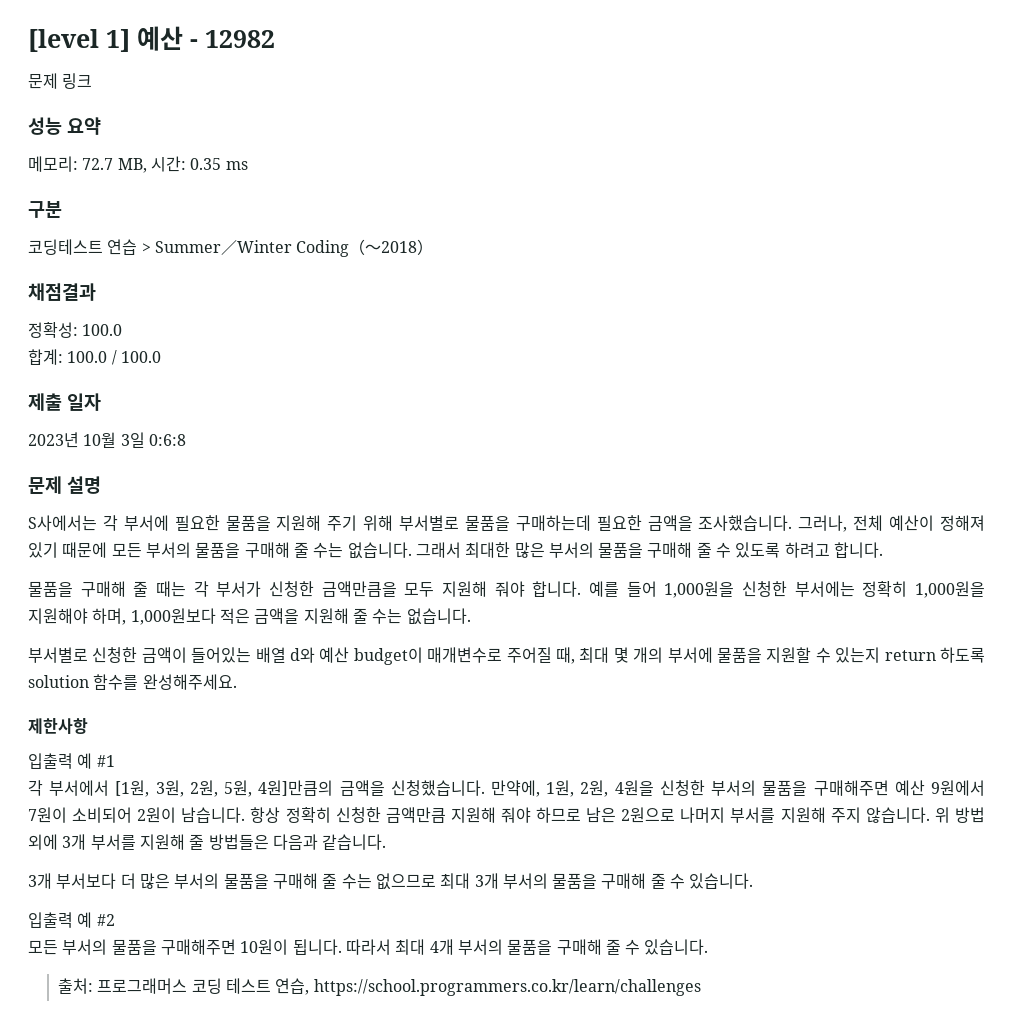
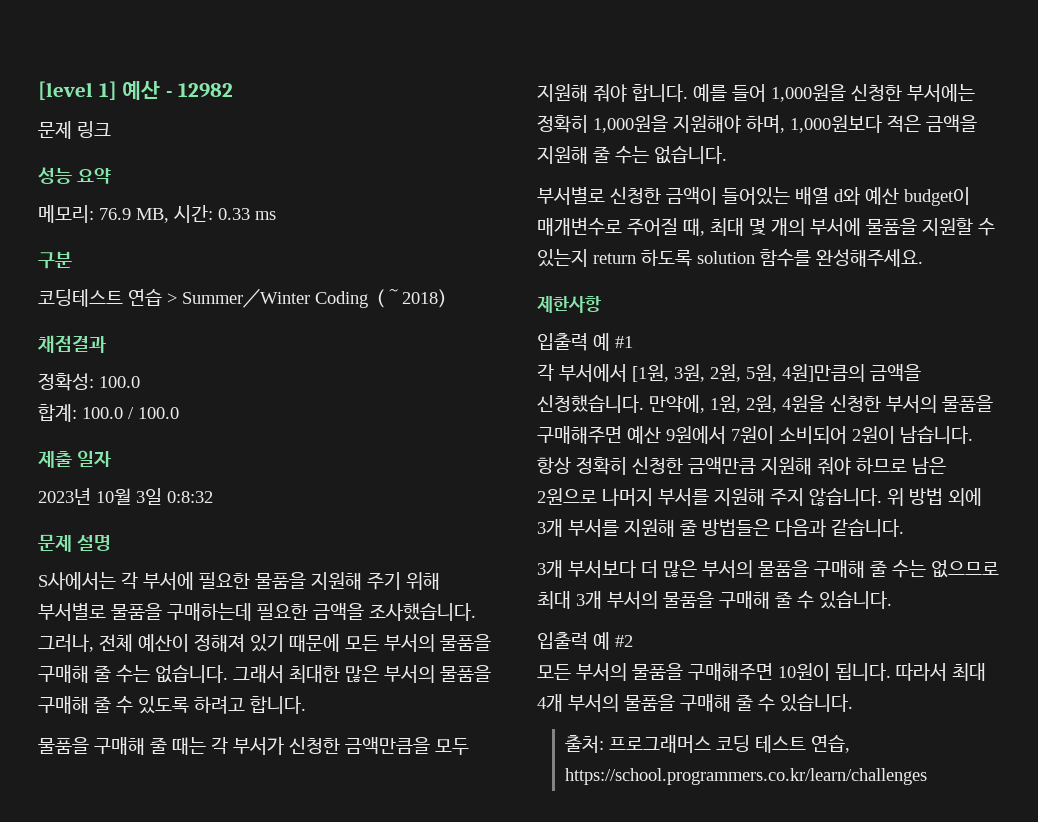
[82,158,114,170] 72.7 -> [99,208,131,220] 76.9
[190,158,222,170] 0.35 -> [218,208,250,220] 0.33
[148,434,186,446] 0:6:8 -> [167,491,213,503] 0:8:32

